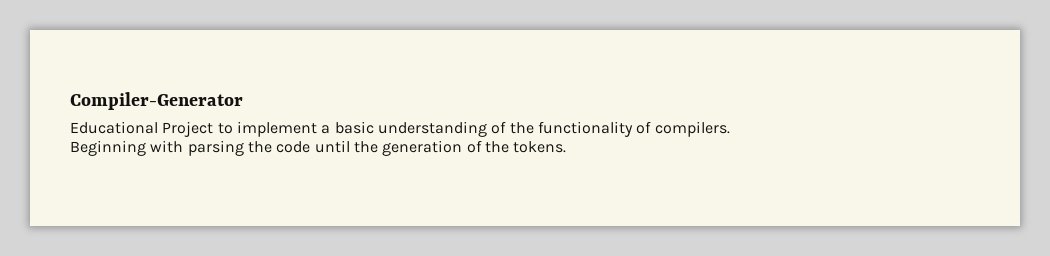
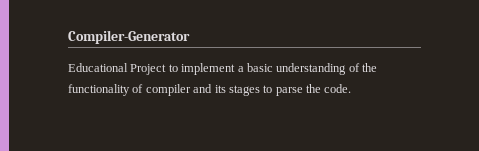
[654,121,730,137] [70,140,567,156] compilers. // Beginning with parsing the code until the generation of the tokens. -> [145,84,352,96] compiler and its stages to parse the code.

